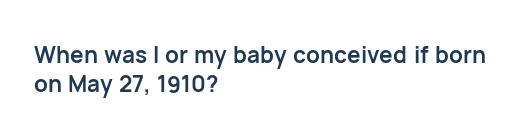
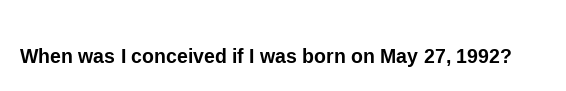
[165,46,429,69] or my baby conceived if -> [130,48,297,63] conceived if I was
[157,75,219,93] 1910? -> [455,49,512,63] 1992?

